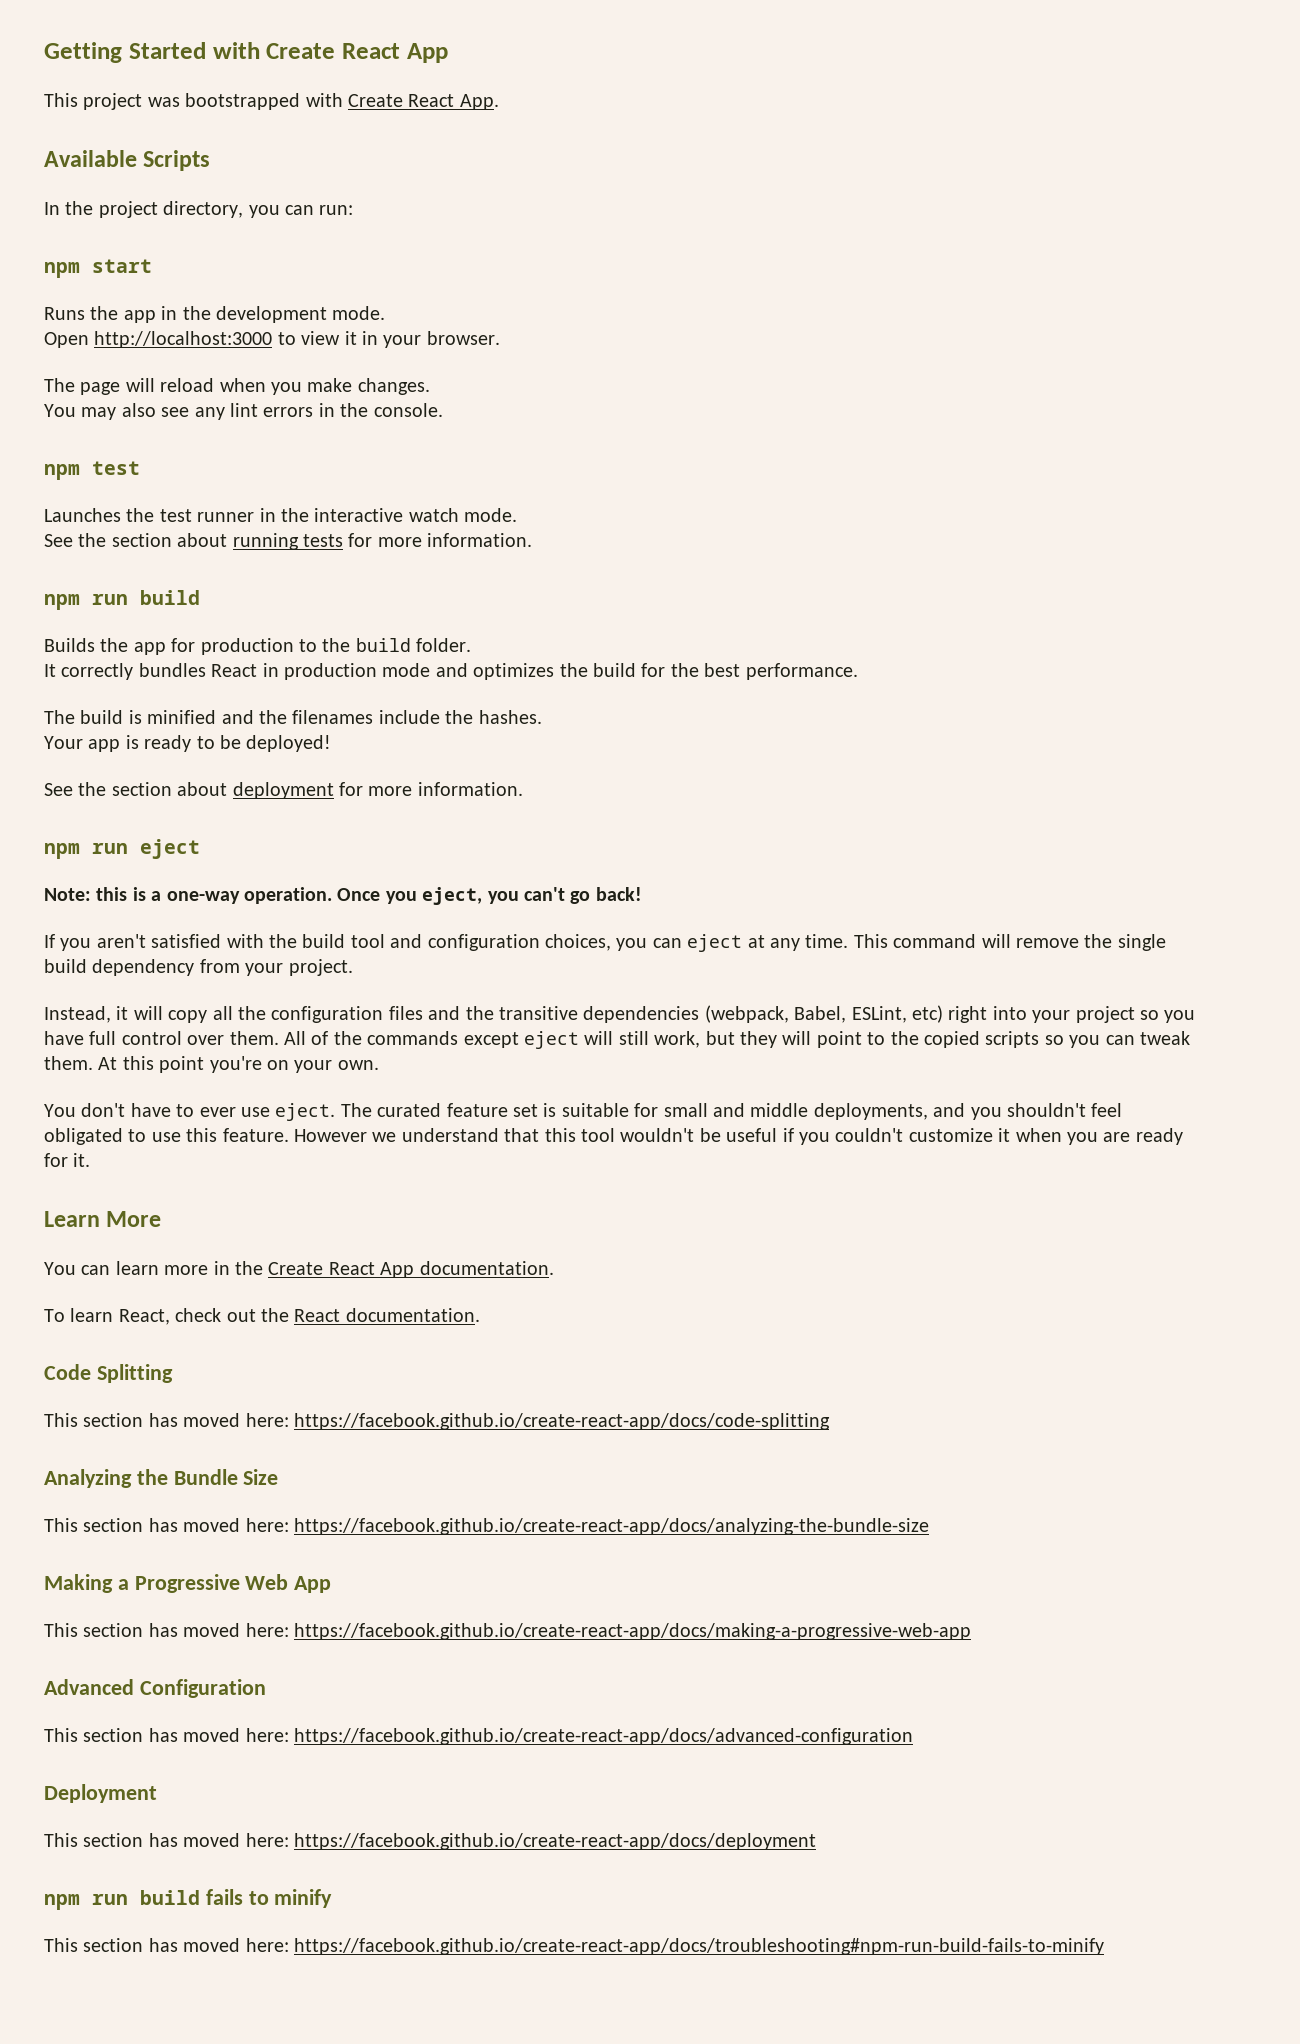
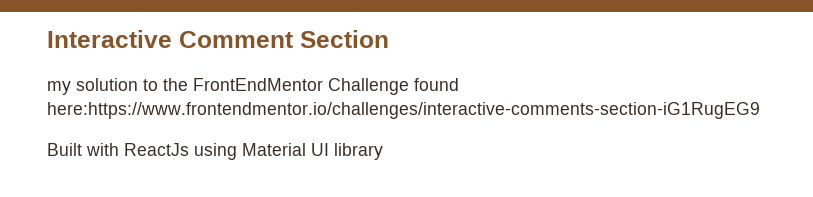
[44,42,448,63] [44,93,499,110] [44,150,211,171] [44,201,354,218] [44,259,152,278] [44,306,386,323] [44,331,500,348] [44,378,430,395] [44,403,443,420] [44,461,140,480] [44,508,518,522] [44,533,533,550] [44,590,200,610] [44,638,472,655] [44,663,858,680] [44,710,542,724] [44,735,332,752] [44,782,523,799] [44,839,200,859] [44,887,642,905] [44,934,1166,952] [44,959,353,976] [44,1005,1196,1023] [44,1031,1190,1049] [44,1056,379,1073] [44,1103,1123,1121] [44,1128,1183,1145] [44,1153,91,1167] [44,1211,162,1227] [44,1261,554,1278] [44,1308,480,1325] [44,1364,173,1383] [44,1413,830,1430] [44,1469,279,1488] [44,1518,929,1535] [44,1574,332,1593] [44,1623,971,1640] [44,1679,266,1698] [44,1728,913,1745] [44,1784,157,1803] [44,1833,816,1850] [44,1889,333,1910] [44,1938,1104,1955] Getting Started with Create React App // This project was bootstrapped with Create React App. // Available Scripts // In the project directory, you can run: // npm start // Runs the app in the development mode. // Open http://localhost:3000 to view it in your browser. // The page will reload when you make changes. // You may also see any lint errors in the console. // npm test // Launches the test runner in the interactive watch mode. // See the section about running tests for more information. // npm run build // Builds the app for production to the build folder. // It correctly bundles React in production mode and optimizes the build for the best performance. // The build is minified and the filenames include the hashes. // Your app is ready to be deployed! // See the section about deployment for more information. // npm run eject // Note: this is a one-way operation. Once you eject, you can't go back! // If you aren't satisfied with the build tool and configuration choices, you can eject at any time. This command will remove the single build dependency from your project. // Instead, it will copy all the configuration files and the transitive dependencies (webpack, Babel, ESLint, etc) right into your project so you have full control over them. All of the commands except eject will still work, but they will point to the copied scripts so you can tweak them. At this point you're on your own. // You don't have to ever use eject. The curated feature set is suitable for small and middle deployments, and you shouldn't feel obligated to use this feature. However we understand that this tool wouldn't be useful if you couldn't customize it when you are ready for it. // Learn More // You can learn more in the Create React App documentation. // To learn React, check out the React documentation. // Code Splitting // This section has moved here: https://facebook.github.io/create-react-app/docs/code-splitting // Analyzing the Bundle Size // This section has moved here: https://facebook.github.io/create-react-app/docs/analyzing-the-bundle-size // Making a Progressive Web App // This section has moved here: https://facebook.github.io/create-react-app/docs/making-a-progressive-web-app // Advanced Configuration // This section has moved here: https://facebook.github.io/create-react-app/docs/advanced-configuration // Deployment // This section has moved here: https://facebook.github.io/create-react-app/docs/deployment // npm run build fails to minify // This section has moved here: https://facebook.github.io/create-react-app/docs/troubleshooting#npm-run-build-fails-to-minify -> [47,30,389,48] [47,78,459,95] [47,102,760,119] [47,143,383,160] Interactive Comment Section // my solution to the FrontEndMentor Challenge found here:https://www.frontendmentor.io/challenges/interactive-comments-section-iG1RugEG9 // Built with ReactJs using Material UI library

